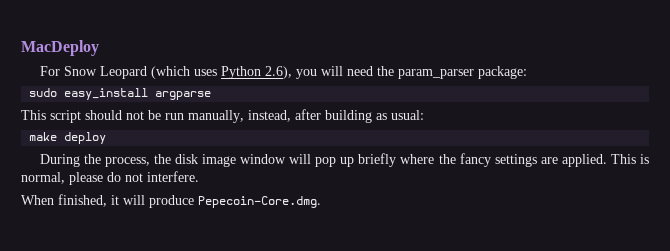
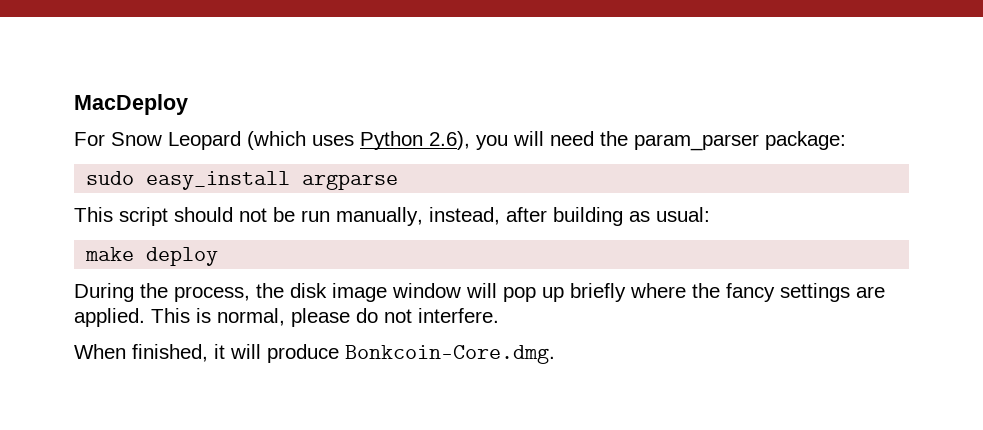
[198,196,321,208] Pepecoin-Core.dmg. -> [345,345,555,364] Bonkcoin-Core.dmg.

